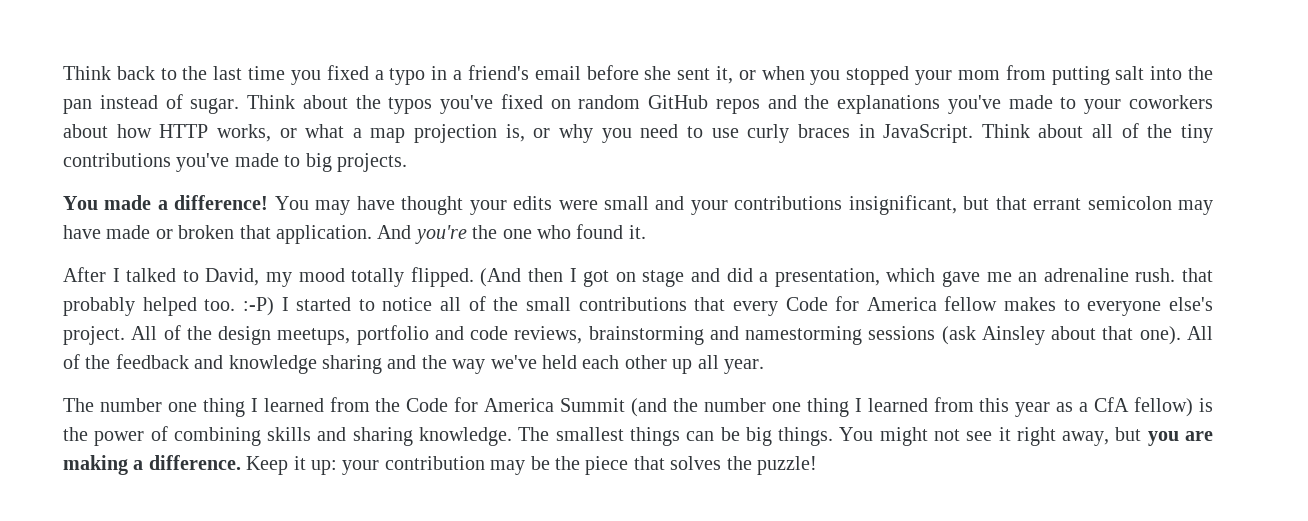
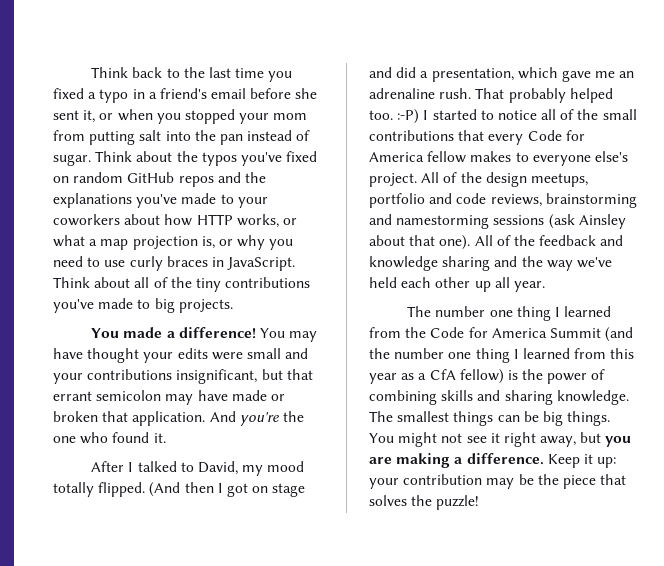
[1182,268,1214,282] that -> [475,88,505,99] That

